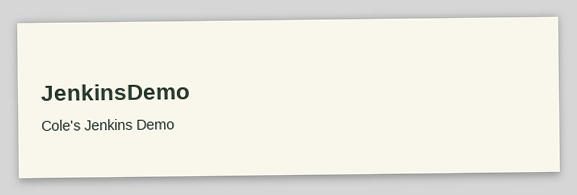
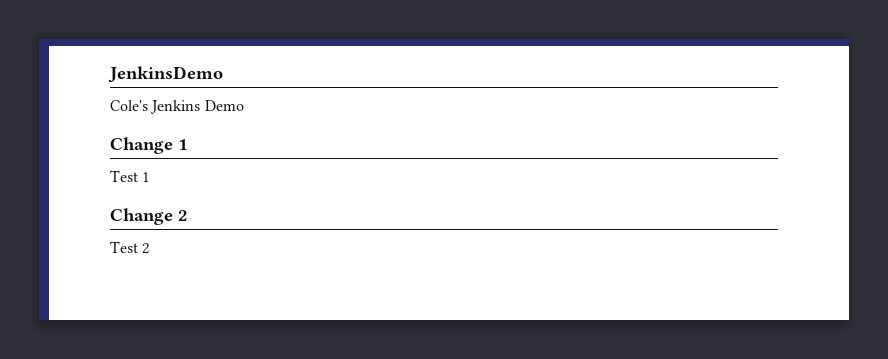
(175, 124) none -> [110,137,188,154] [110,170,150,182] [110,208,188,225] [110,241,150,254] // Change 1 // Test 1 // Change 2 // Test 2

